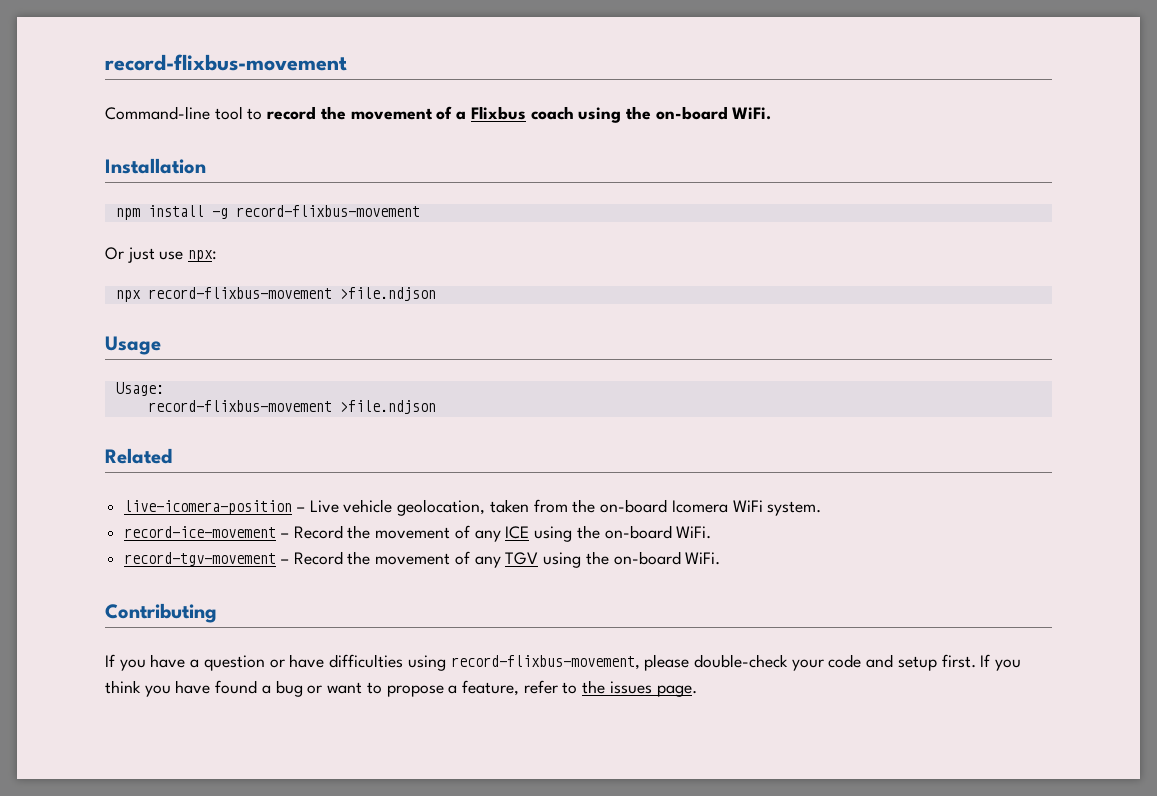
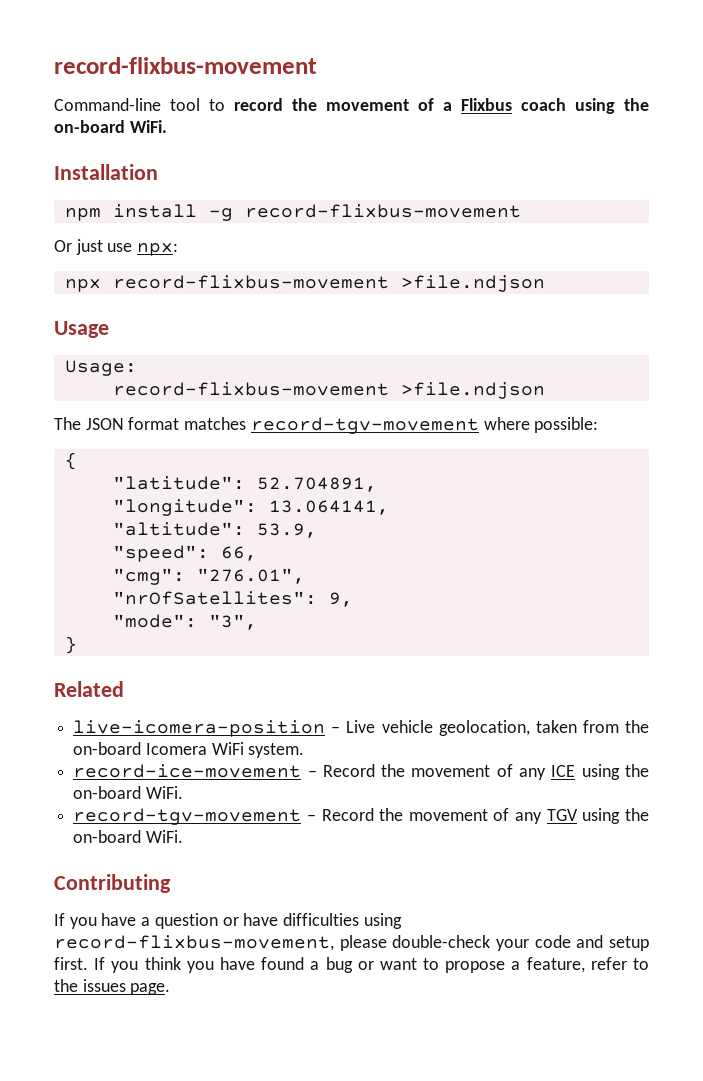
(436, 407) none -> [54,417,599,434] [64,452,77,470] [112,476,377,492] [112,499,389,516] [112,522,317,538] [112,545,257,562] [112,568,305,585] [112,591,353,607] [112,614,257,630] [64,636,77,654] // The JSON format matches record-tgv-movement where possible: // { // "latitude": 52.704891, // "longitude": 13.064141, // "altitude": 53.9, // "speed": 66, // "cmg": "276.01", // "nrOfSatellites": 9, // "mode": "3", // }

